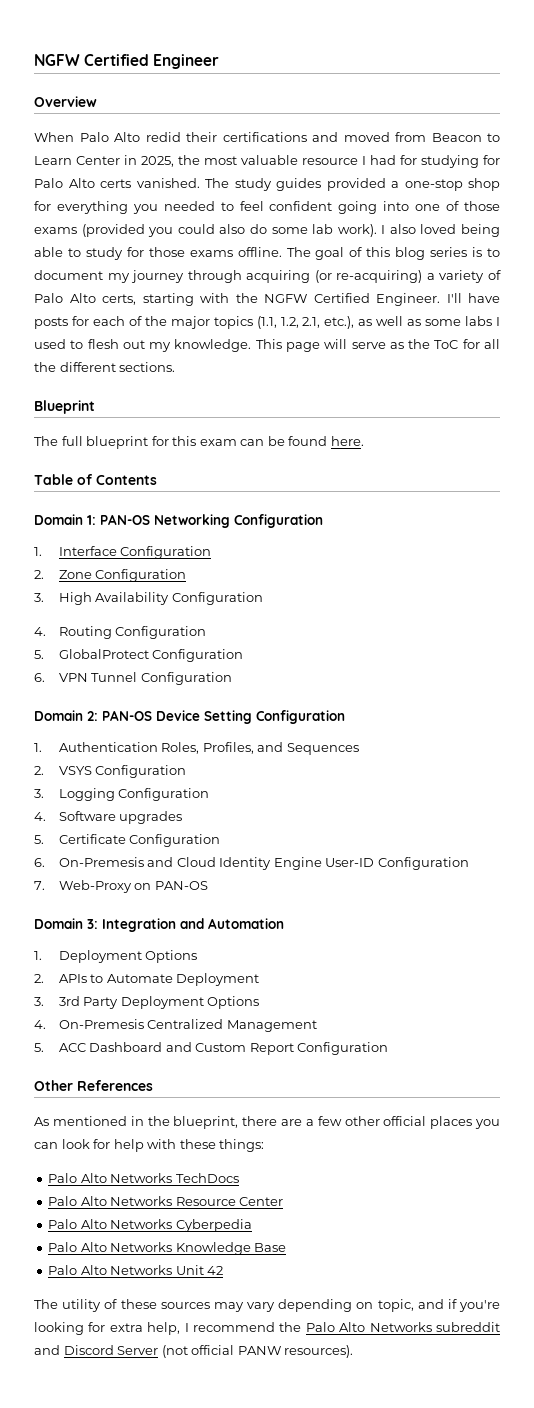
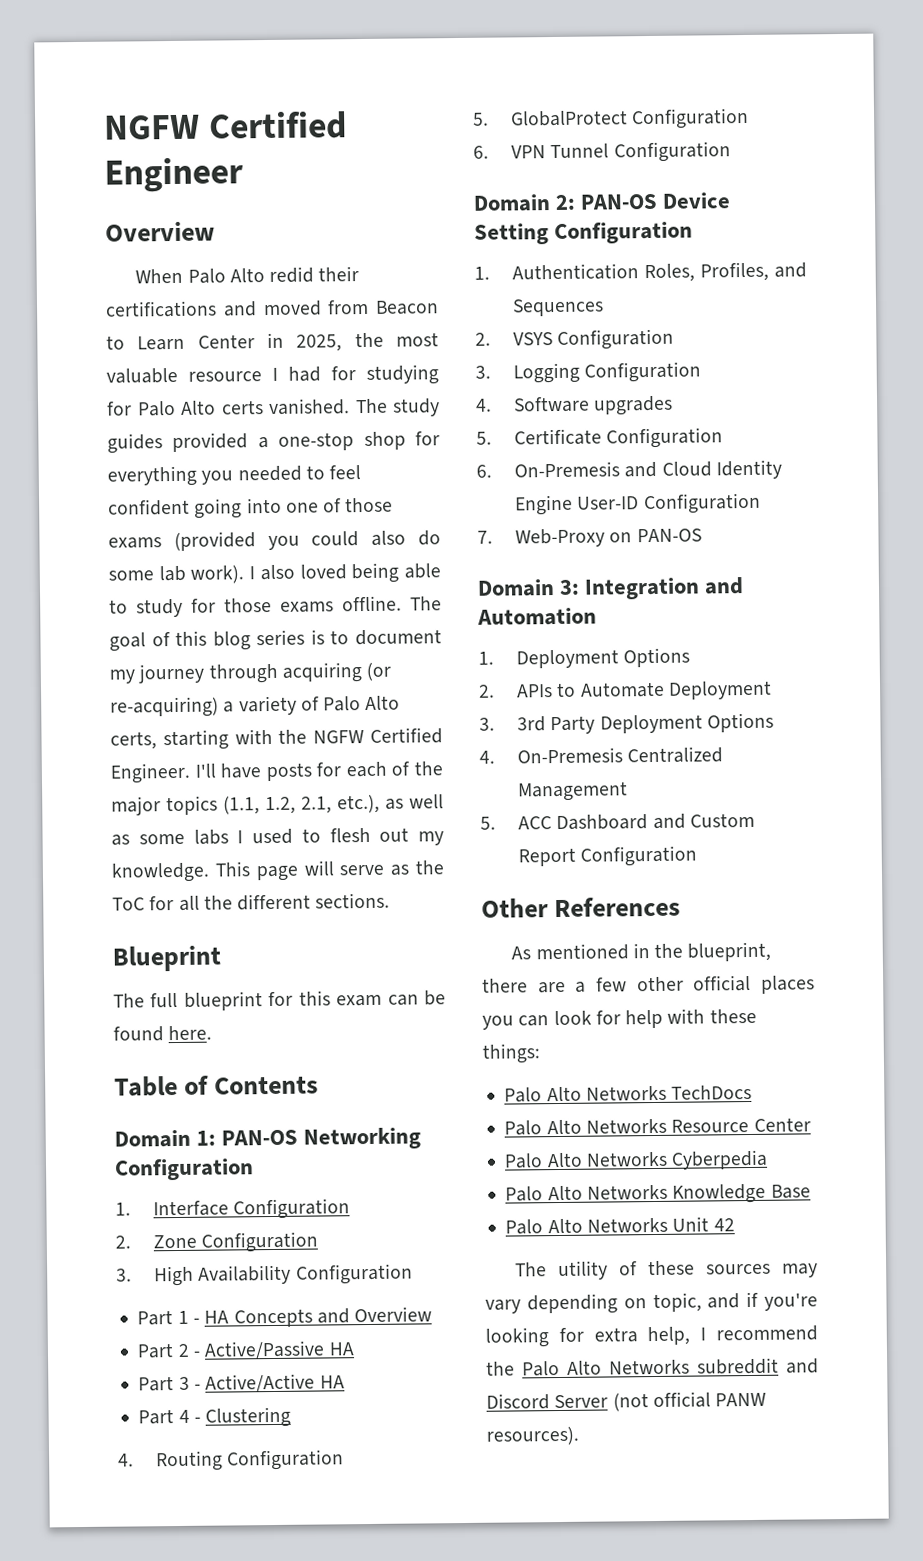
(263, 598) none -> [137,1306,433,1328] [137,1340,355,1360] [138,1373,345,1393] [138,1406,292,1428] // Part 1 - HA Concepts and Overview // Part 2 - Active/Passive HA // Part 3 - Active/Active HA // Part 4 - Clustering

